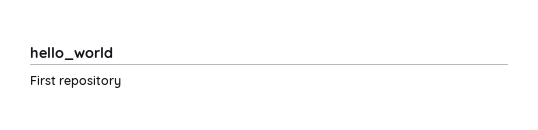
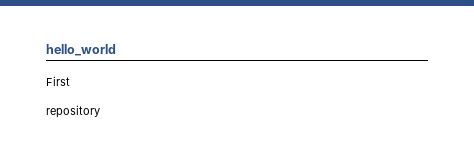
(56, 80) none -> (70, 81) //

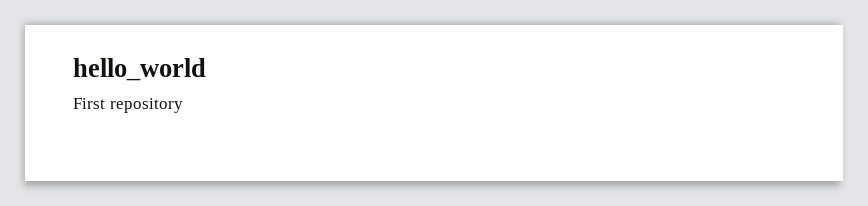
(70, 81) // -> (105, 103) none

